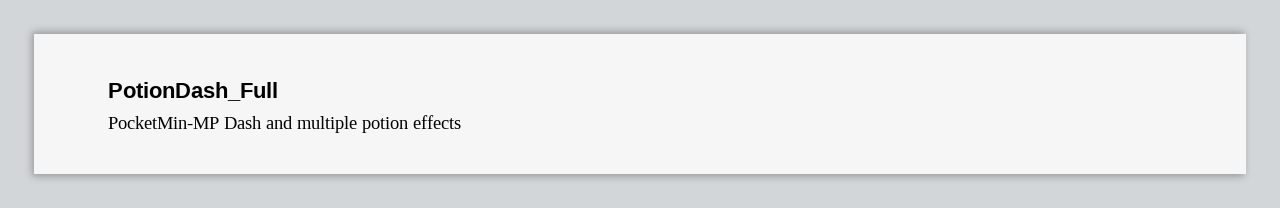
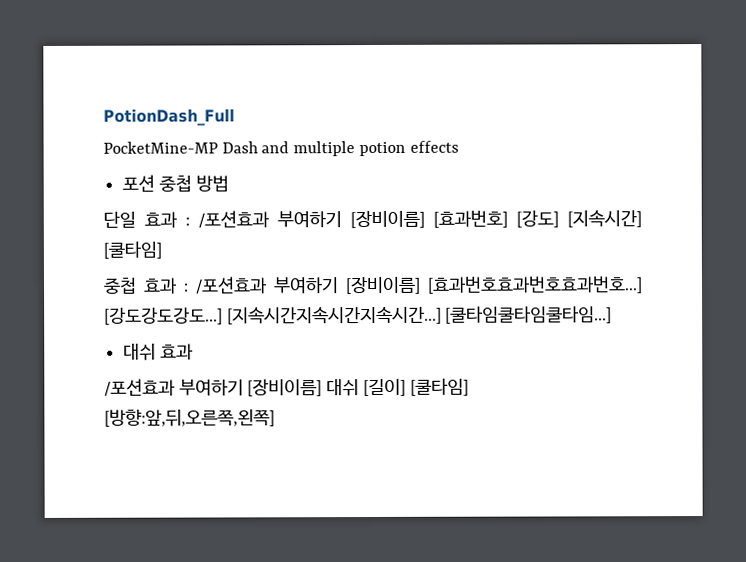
[108,116,219,129] PocketMin-MP -> [103,141,218,154] PocketMine-MP
(461, 122) none -> [122,174,229,192] [103,210,642,229] [103,240,162,259] [103,276,643,295] [104,305,613,325] [123,343,194,361] [104,377,469,397] [104,409,275,427] // 포션 중첩 방법 // 단일 효과 : /포션효과 부여하기 [장비이름] [효과번호] [강도] [지속시간] [쿨타임] // 중첩 효과 : /포션효과 부여하기 [장비이름] [효과번호효과번호효과번호...] [강도강도강도...] [지속시간지속시간지속시간...] [쿨타임쿨타임쿨타임...] // 대쉬 효과 // /포션효과 부여하기 [장비이름] 대쉬 [길이] [쿨타임] [방향:앞,뒤,오른쪽,왼쪽]

